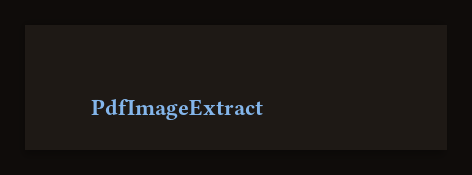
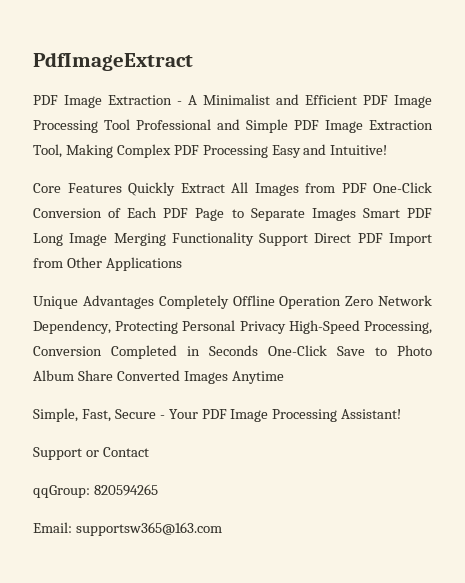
(263, 109) none -> [33,94,432,108] [33,119,433,133] [33,144,388,158] [33,182,432,196] [33,207,432,221] [33,232,432,246] [33,257,182,271] [33,295,432,309] [33,320,432,334] [33,345,432,359] [33,370,284,384] [33,408,402,422] [33,447,149,460] [33,484,158,498] [33,522,222,536] // PDF Image Extraction - A Minimalist and Efficient PDF Image Processing Tool Professional and Simple PDF Image Extraction Tool, Making Complex PDF Processing Easy and Intuitive! // Core Features Quickly Extract All Images from PDF One-Click Conversion of Each PDF Page to Separate Images Smart PDF Long Image Merging Functionality Support Direct PDF Import from Other Applications // Unique Advantages Completely Offline Operation Zero Network Dependency, Protecting Personal Privacy High-Speed Processing, Conversion Completed in Seconds One-Click Save to Photo Album Share Converted Images Anytime // Simple, Fast, Secure - Your PDF Image Processing Assistant! // Support or Contact // qqGroup: 820594265 // Email: supportsw365@163.com

